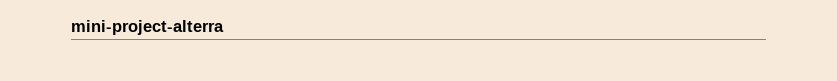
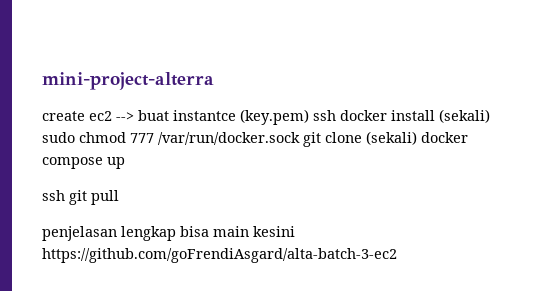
(224, 27) none -> [42,109,490,125] [42,131,468,147] [42,157,125,169] [42,190,119,205] [42,226,295,241] [42,248,397,263] // create ec2 --> buat instantce (key.pem) ssh docker install (sekali) sudo chmod 777 /var/run/docker.sock git clone (sekali) docker compose up // ssh git pull // penjelasan lengkap bisa main kesini https://github.com/goFrendiAsgard/alta-batch-3-ec2

